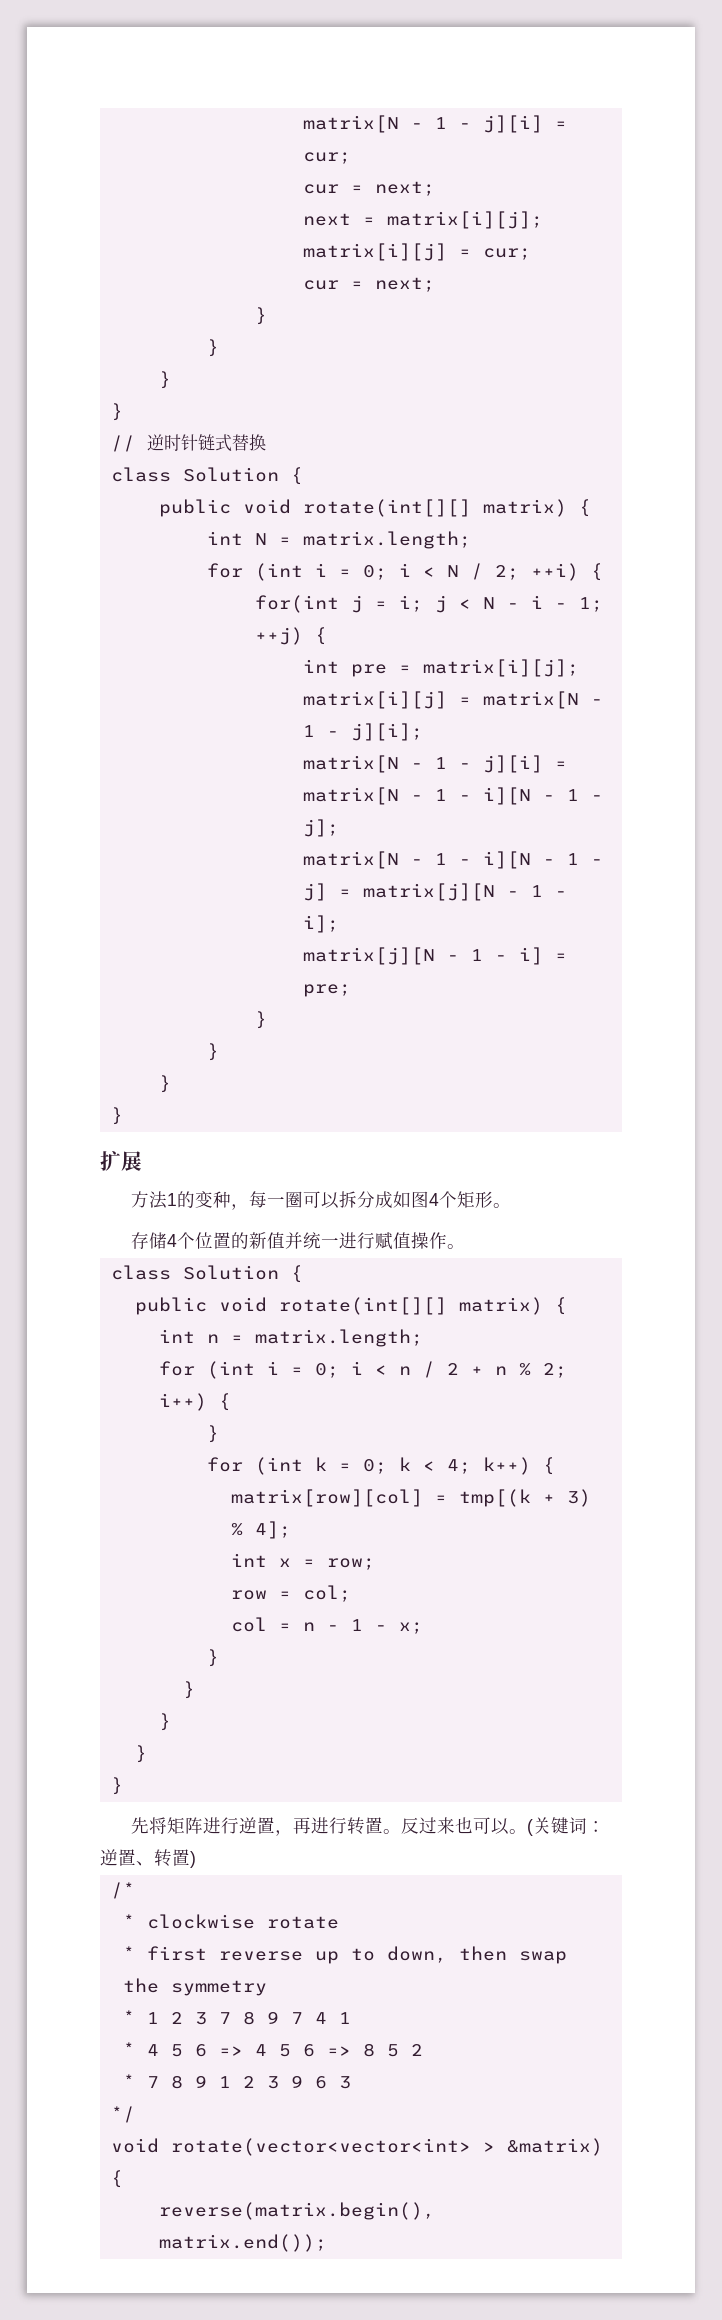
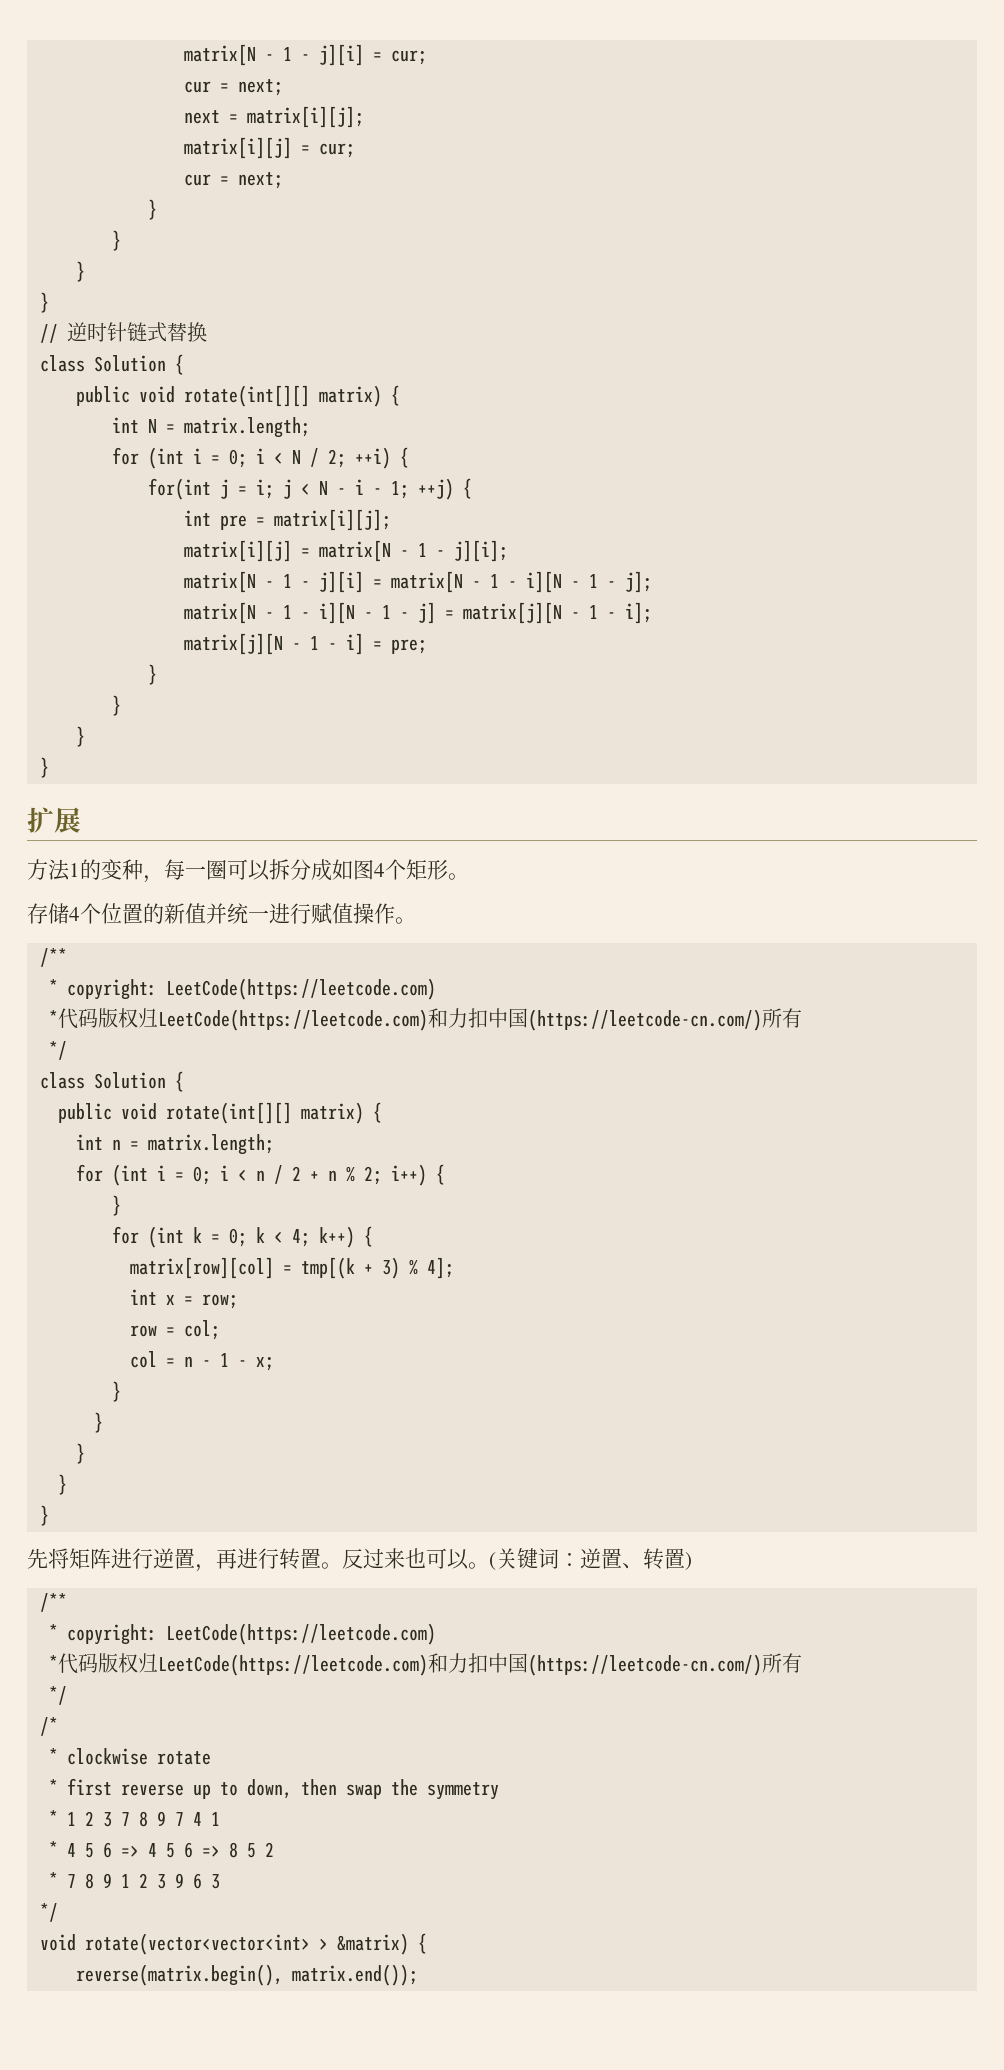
(466, 1246) none -> [39,948,67,967] [48,978,436,1000] [48,1008,802,1031] [48,1041,67,1060] // /** // * copyright: LeetCode(https://leetcode.com) // *代码版权归LeetCode(https://leetcode.com)和力扣中国(https://leetcode-cn.com/)所有 // */
(196, 1859) none -> [39,1593,67,1612] [48,1623,436,1645] [48,1653,802,1676] [48,1686,67,1705] // /** // * copyright: LeetCode(https://leetcode.com) // *代码版权归LeetCode(https://leetcode.com)和力扣中国(https://leetcode-cn.com/)所有 // */

